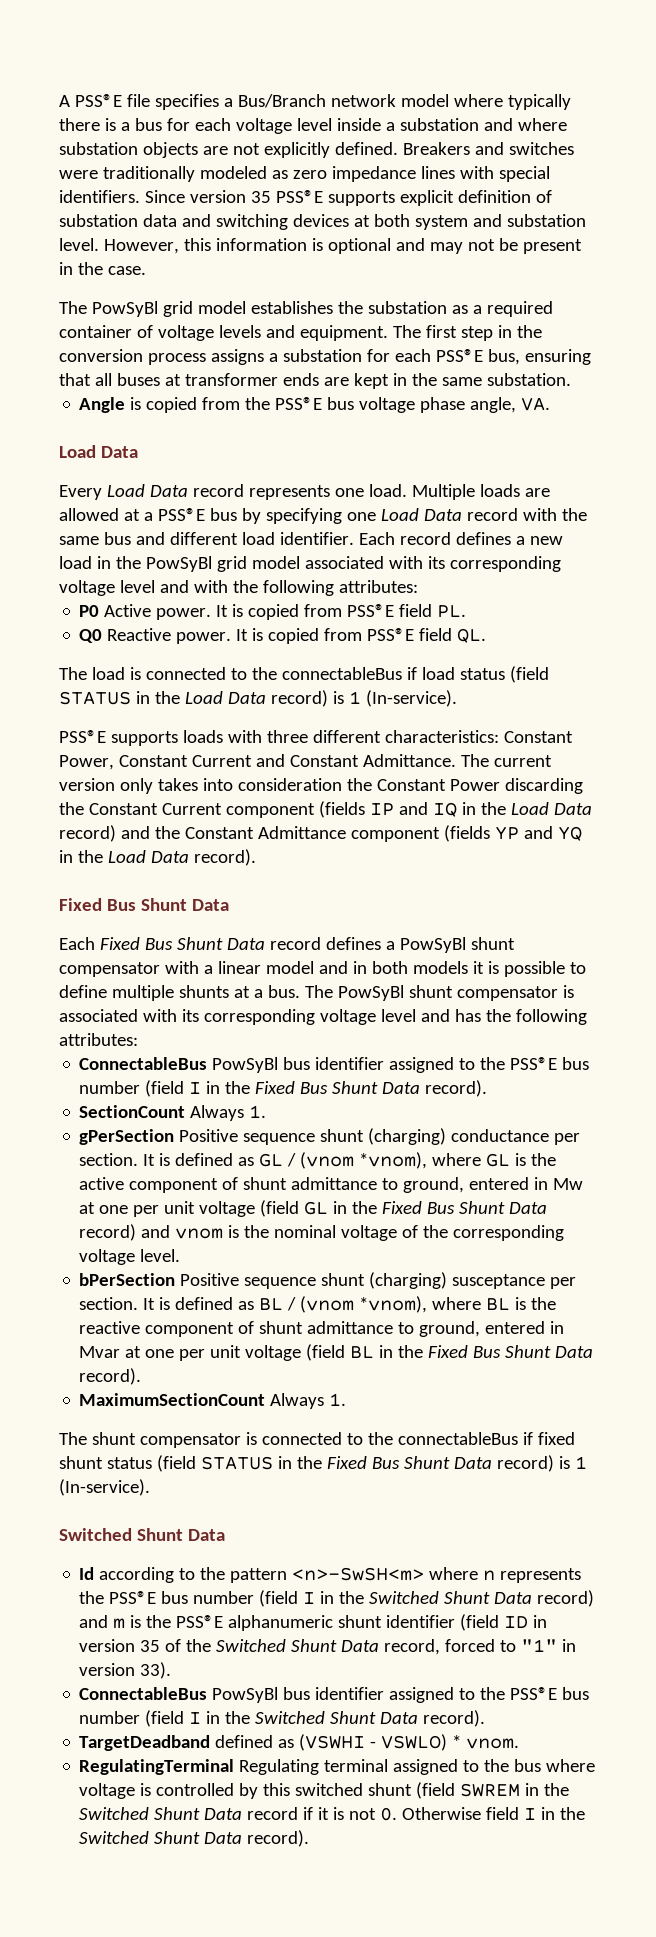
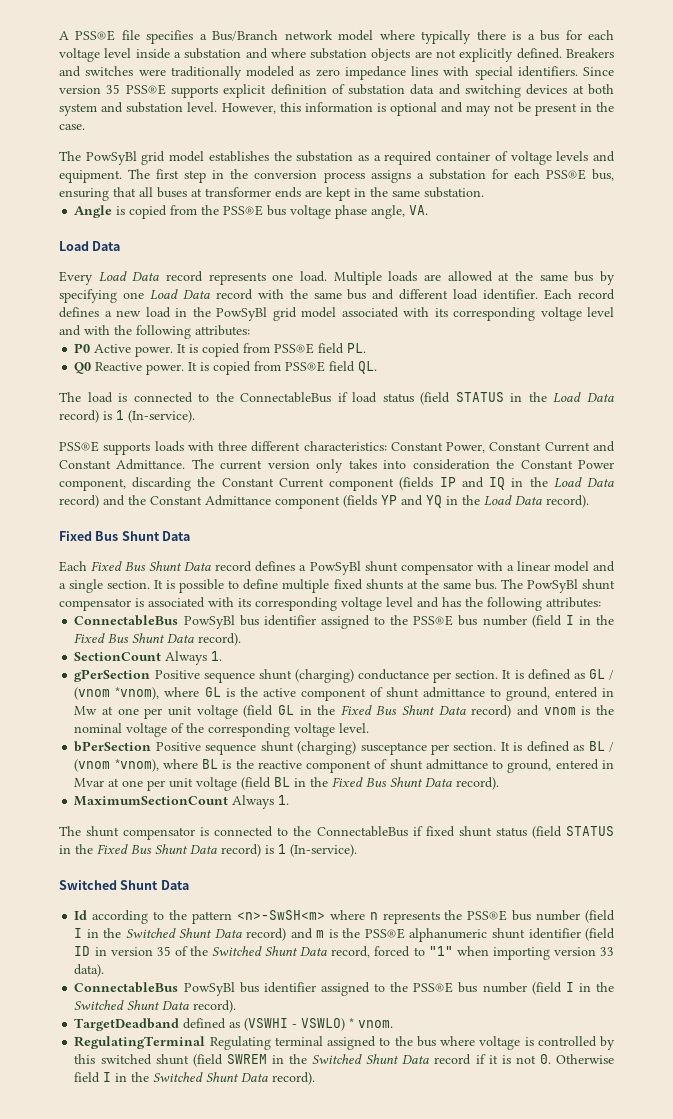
[143,508,205,521] a PSS®E -> [515,271,568,281] the same
[281,667,402,680] connectableBus -> [240,392,332,403] ConnectableBus
(500, 785) none -> [59,478,126,491] component,
[352,961,484,974] in both models it -> [59,579,164,593] a single section. It
(174, 993) none -> [333,579,363,590] fixed
[253,989,263,998] a -> [420,579,471,589] the same
[397,1432,518,1445] connectableBus -> [316,826,408,837] ConnectableBus
[562,1639,577,1652] [79,1662,172,1679] in version 33). -> [456,946,615,960] [74,964,105,977] when importing version 33 data).

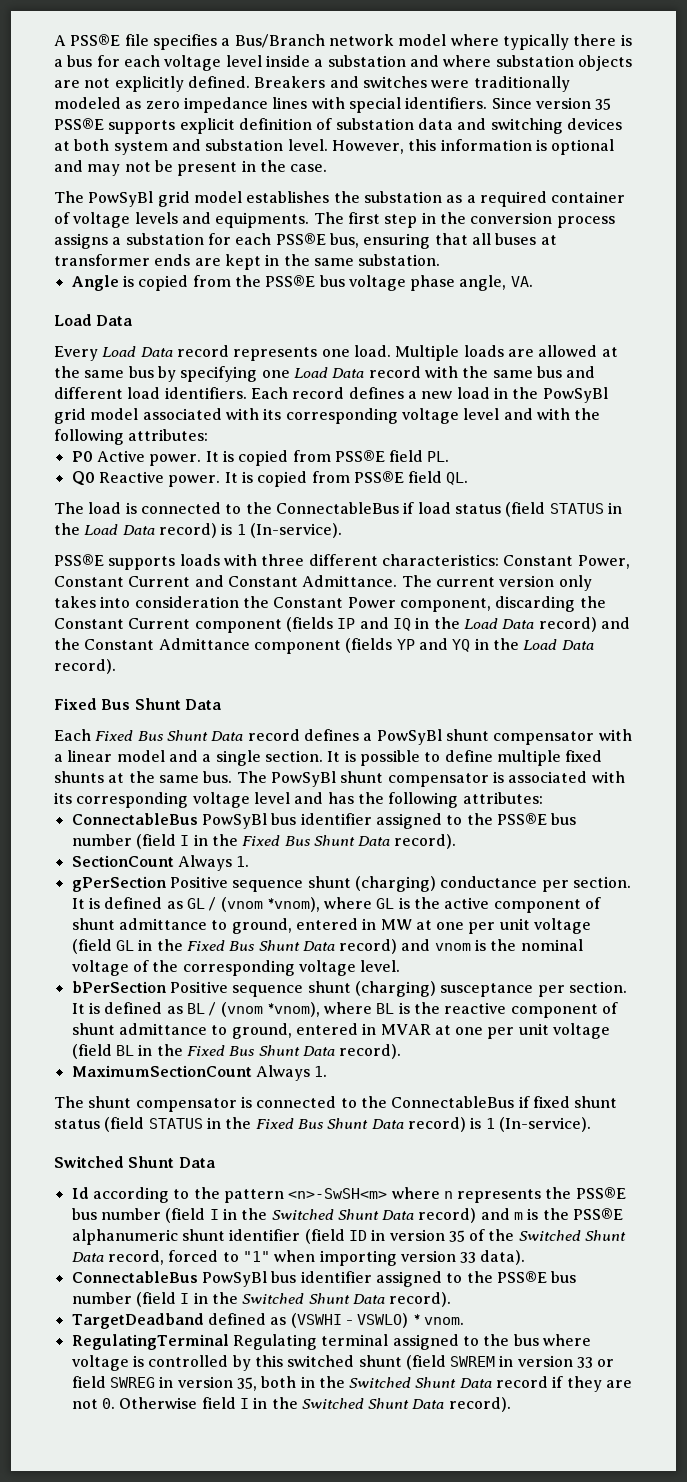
[59,170,122,183] equipment. -> [215,212,310,228] equipments.
[483,289,539,300] identifier. -> [164,387,247,399] identifiers.
[74,706,98,715] Mw -> [380,919,412,930] MW
[74,778,105,787] Mvar -> [380,1024,431,1035] MVAR
(284, 1059) none -> [517,1355,615,1368] [71,1376,315,1391] version 33 or field SWREG in version 35, both in
[488,1055,511,1064] it is -> [566,1376,633,1392] they are

